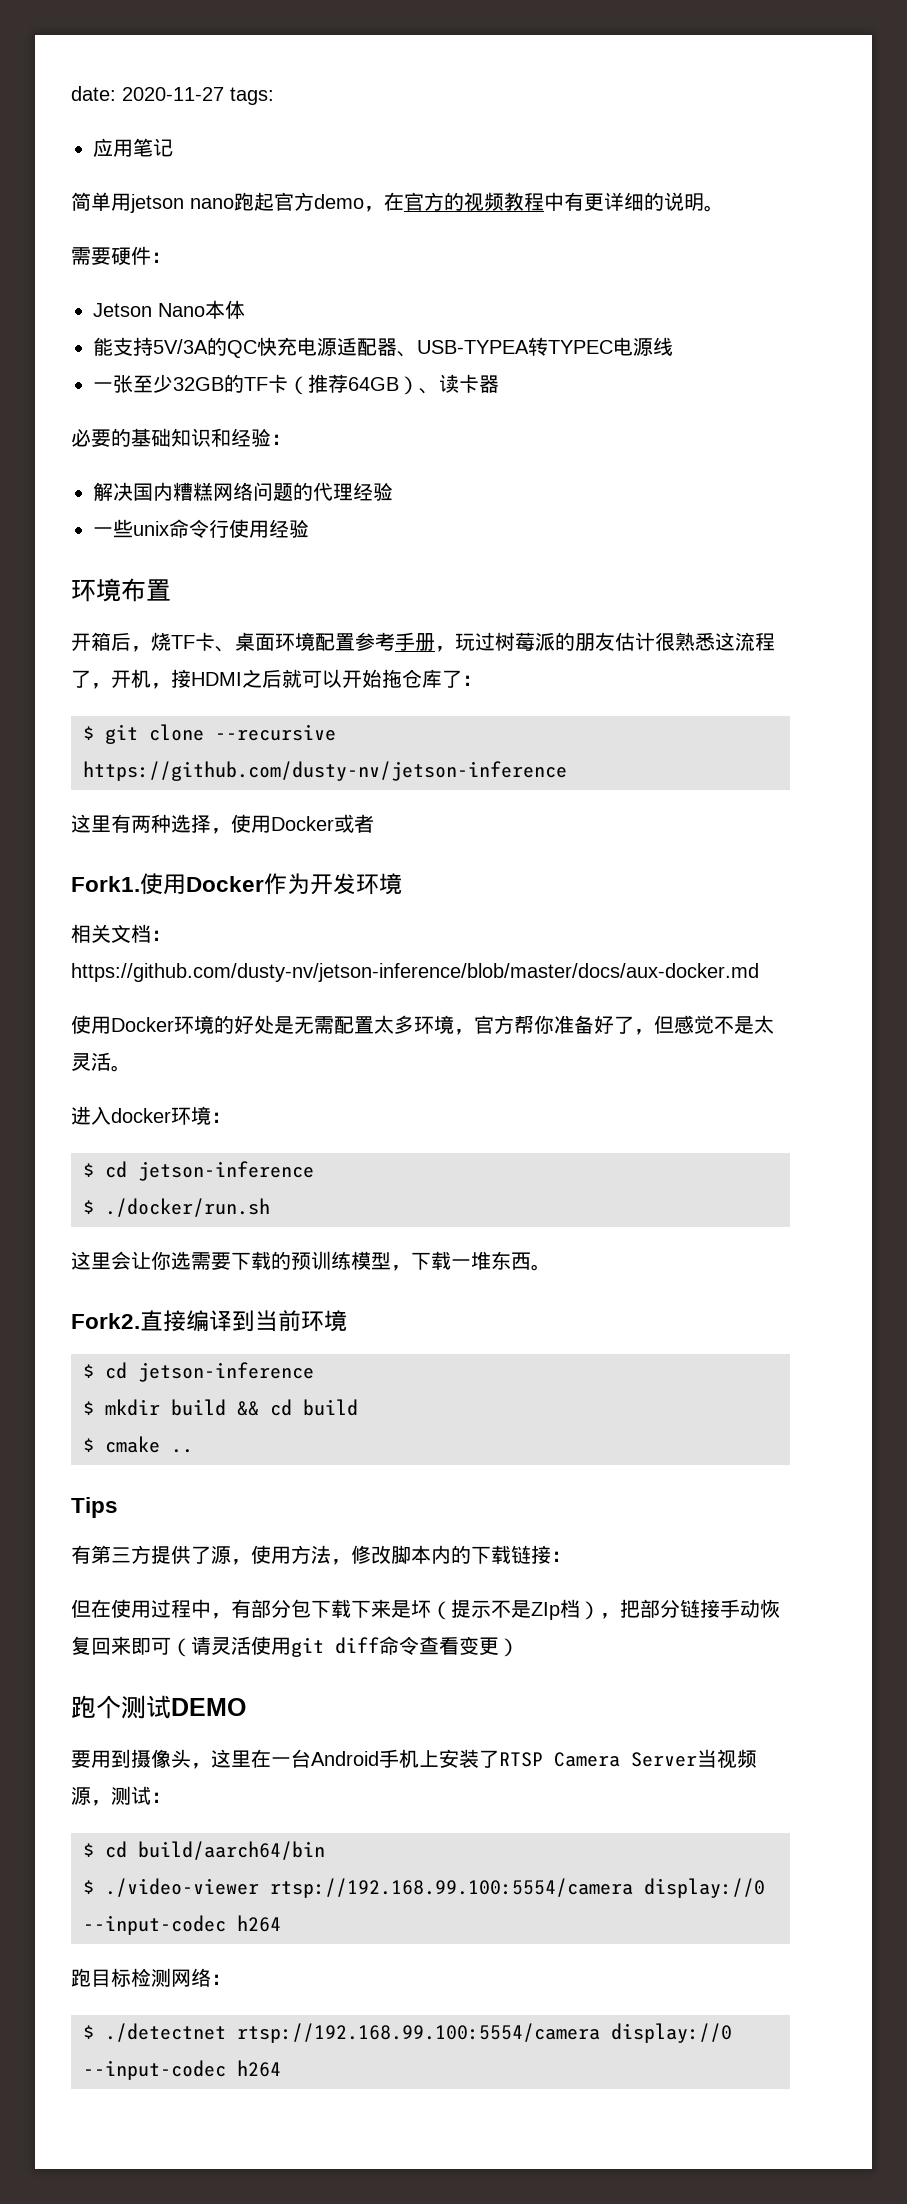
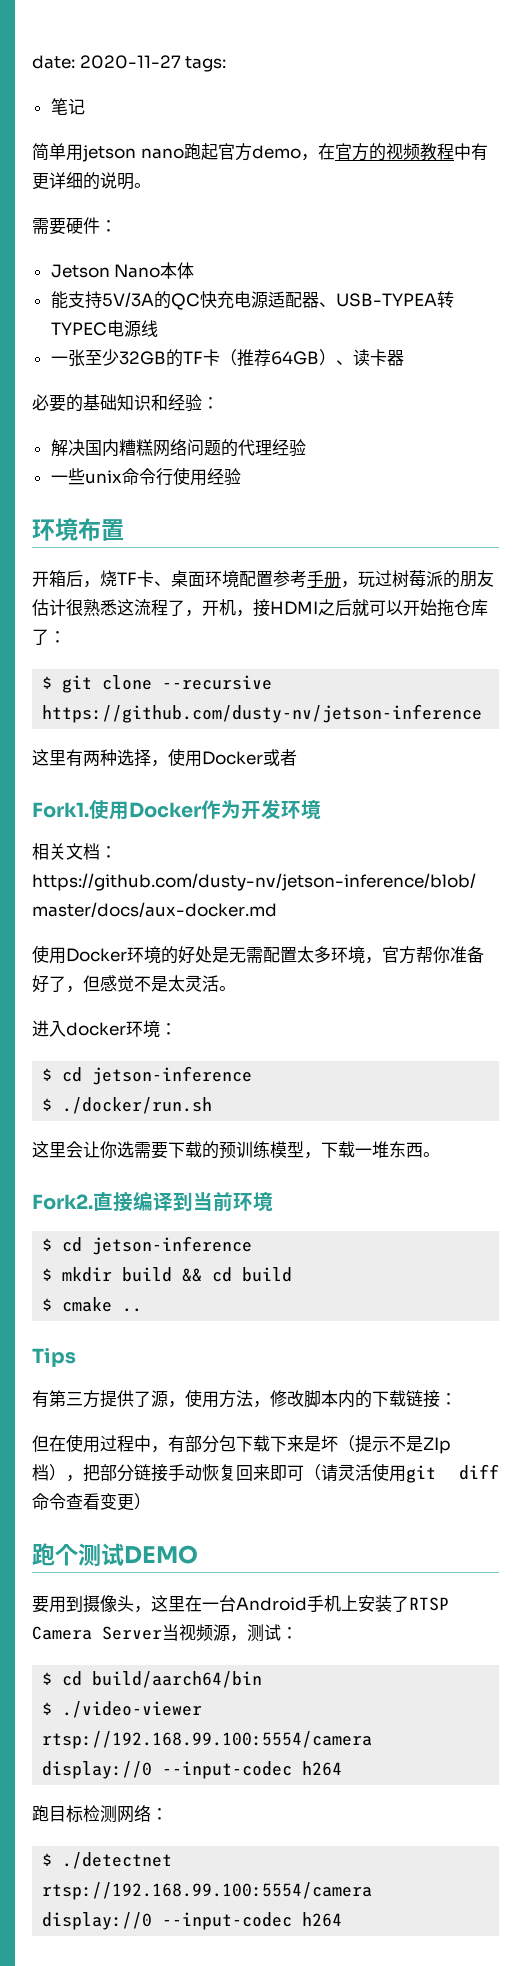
[93,138,133,157] 应用 -> (227, 64) none

